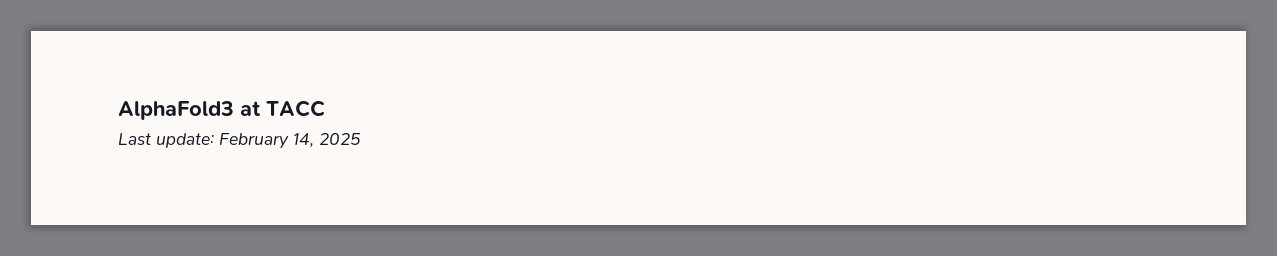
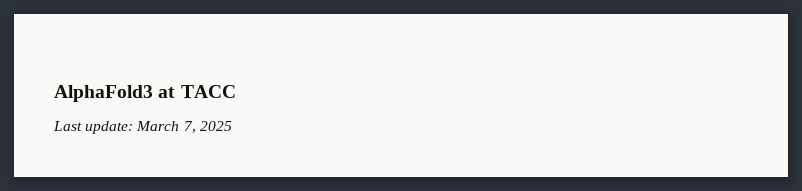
[219,133,314,149] February 14, -> [136,121,196,133] March 7,

